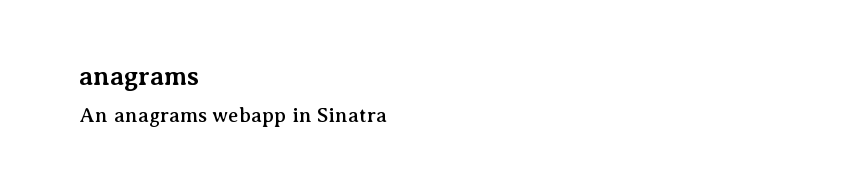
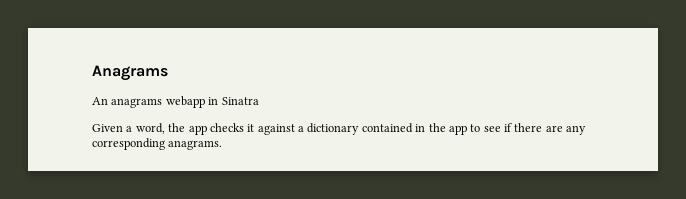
[79,72,199,91] anagrams -> [92,65,168,81] Anagrams
(388, 115) none -> [92,123,587,135] [92,138,223,150] // Given a word, the app checks it against a dictionary contained in the app to see if there are any corresponding anagrams.

